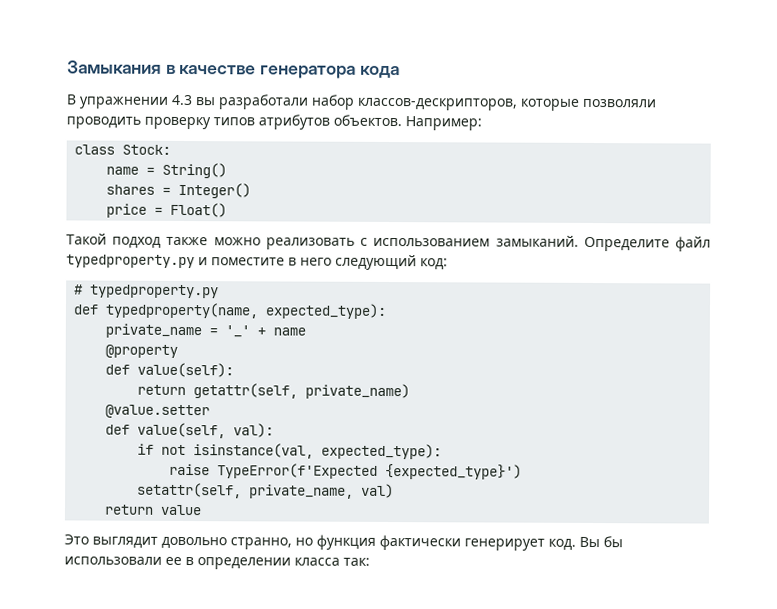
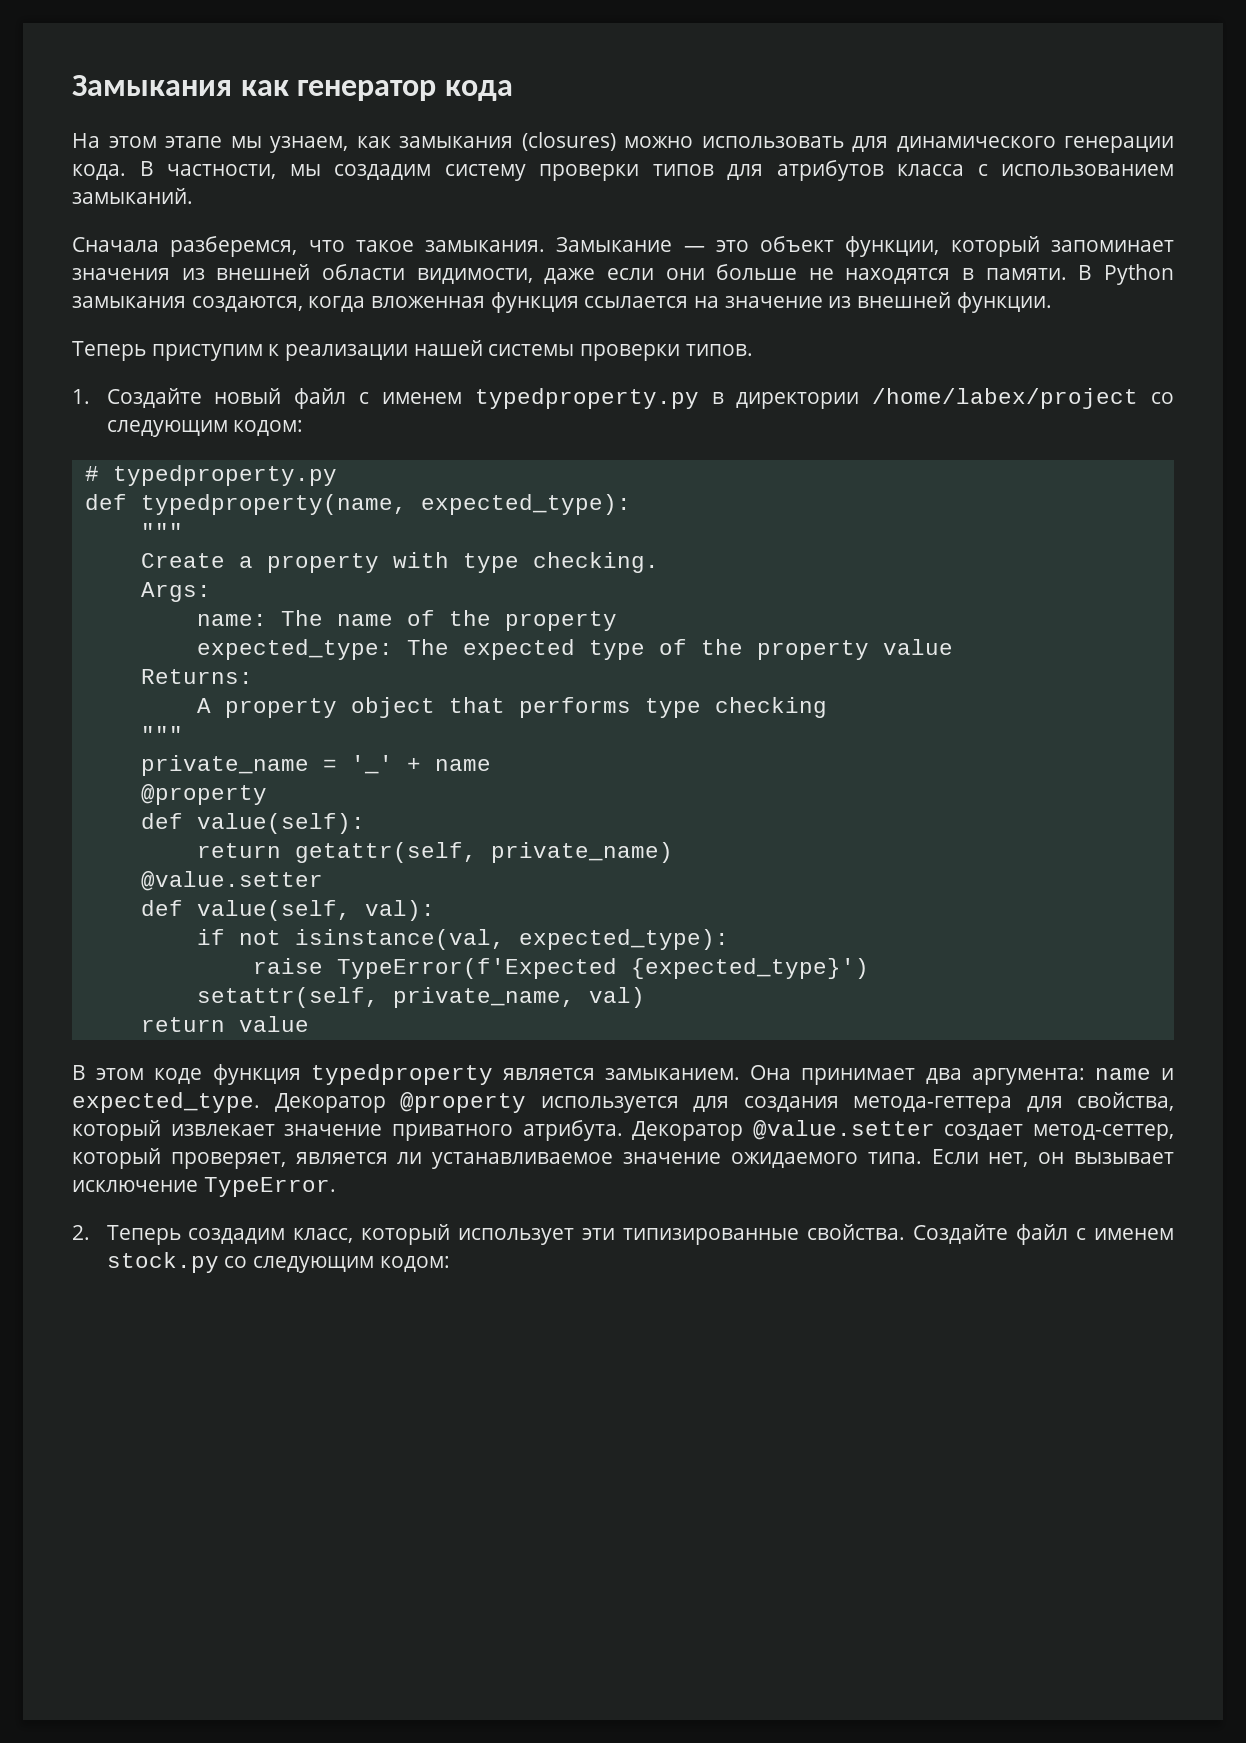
[165,64,400,79] [66,94,657,111] [66,114,482,131] [74,144,172,155] [106,162,228,179] [106,182,252,199] [106,202,228,218] [66,233,711,252] [66,254,448,271] в качестве генератора кода // В упражнении 4.3 вы разработали набор классов-дескрипторов, которые позволяли проводить проверку типов атрибутов объектов. Например: // class Stock: // name = String() // shares = Integer() // price = Float() // Такой подход также можно реализовать с использованием замыканий. Определите файл typedproperty.py и поместите в него следующий код: -> [240,80,513,101] [72,132,1174,153] [72,160,1174,181] [72,188,193,204] [72,236,1174,257] [72,264,1174,285] [72,292,1052,313] [72,340,753,361] [72,388,1174,409] [106,420,304,437] как генератор кода // На этом этапе мы узнаем, как замыкания (closures) можно использовать для динамического генерации кода. В частности, мы создадим систему проверки типов для атрибутов класса с использованием замыканий. // Сначала разберемся, что такое замыкания. Замыкание — это объект функции, который запоминает значения из внешней области видимости, даже если они больше не находятся в памяти. В Python замыкания создаются, когда вложенная функция ссылается на значение из внешней функции. // Теперь приступим к реализации нашей системы проверки типов. // 1. Создайте новый файл с именем typedproperty.py в директории /home/labex/project со следующим кодом:
(388, 311) none -> [140,523,183,539] [140,552,659,573] [140,582,211,602] [196,610,617,631] [196,639,953,660] [140,669,253,684] [196,697,827,718] [140,726,183,742] // """ // Create a property with type checking. // Args: // name: The name of the property // expected_type: The expected type of the property value // Returns: // A property object that performs type checking // """
[64,534,623,551] [64,556,370,570] Это выглядит довольно странно, но функция фактически генерирует код. Вы бы использовали ее в определении класса так: -> [72,1064,1174,1085] [72,1092,1174,1113] [72,1120,1174,1141] [72,1148,1175,1169] [72,1177,336,1197] [72,1224,1175,1245] [106,1252,450,1273] В этом коде функция typedproperty является замыканием. Она принимает два аргумента: name и expected_type. Декоратор @property используется для создания метода-геттера для свойства, который извлекает значение приватного атрибута. Декоратор @value.setter создает метод-сеттер, который проверяет, является ли устанавливаемое значение ожидаемого типа. Если нет, он вызывает исключение TypeError. // 2. Теперь создадим класс, который использует эти типизированные свойства. Создайте файл с именем stock.py со следующим кодом:

